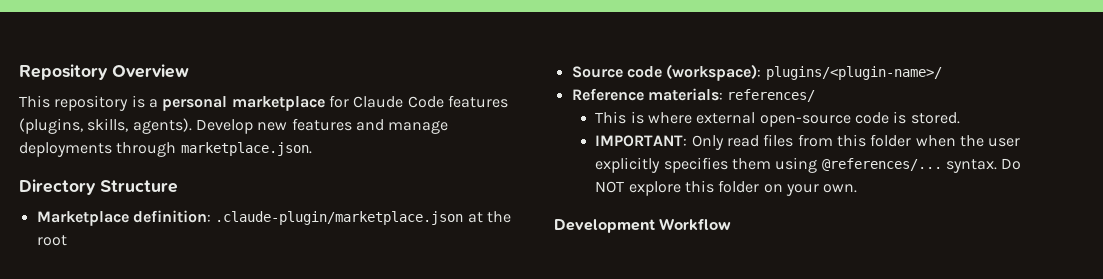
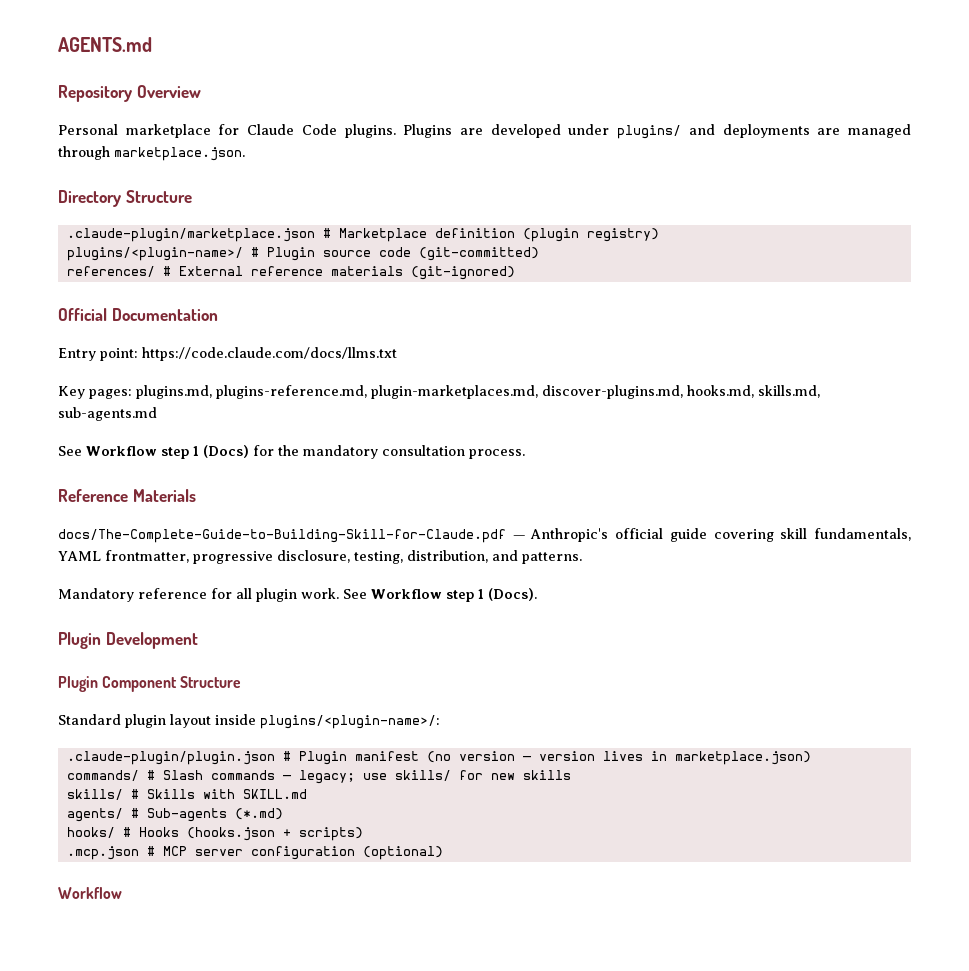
(19, 72) none -> [58,37,152,52] AGENTS.md //
[19,95,508,111] [19,118,449,134] [19,142,312,157] [19,179,178,195] [36,210,511,226] [36,235,67,246] [571,64,942,81] [571,88,816,102] [595,111,960,127] [595,134,1021,150] [595,157,1022,173] [595,180,858,196] [554,219,655,233] This repository is a personal marketplace for Claude Code features (plugins, skills, agents). Develop new features and manage deployments through marketplace.json. // Directory Structure // Marketplace definition: .claude-plugin/marketplace.json at the root // Source code (workspace): plugins/<plugin-name>/ // Reference materials: references/ // This is where external open-source code is stored. // IMPORTANT: Only read files from this folder when the user explicitly specifies them using @references/... syntax. Do NOT explore this folder on your own. // Development -> [58,124,911,139] [58,146,245,161] [58,190,192,207] [66,228,659,242] [66,247,539,261] [66,266,515,280] [58,308,218,321] [58,347,397,361] [58,385,820,399] [58,407,157,421] [58,445,525,459] [58,489,196,502] [58,528,911,543] [58,550,582,564] [58,588,537,602] [58,632,198,649] [58,676,242,692] [58,714,440,729] [66,751,811,765] [66,770,571,784] [66,789,307,800] [66,808,283,822] [66,827,363,841] [66,846,443,860] Personal marketplace for Claude Code plugins. Plugins are developed under plugins/ and deployments are managed through marketplace.json. // Directory Structure // .claude-plugin/marketplace.json # Marketplace definition (plugin registry) // plugins/<plugin-name>/ # Plugin source code (git-committed) // references/ # External reference materials (git-ignored) // Official Documentation // Entry point: https://code.claude.com/docs/llms.txt // Key pages: plugins.md, plugins-reference.md, plugin-marketplaces.md, discover-plugins.md, hooks.md, skills.md, sub-agents.md // See Workflow step 1 (Docs) for the mandatory consultation process. // Reference Materials // docs/The-Complete-Guide-to-Building-Skill-for-Claude.pdf — Anthropic's official guide covering skill fundamentals, YAML frontmatter, progressive disclosure, testing, distribution, and patterns. // Mandatory reference for all plugin work. See Workflow step 1 (Docs). // Plugin Development // Plugin Component Structure // Standard plugin layout inside plugins/<plugin-name>/: // .claude-plugin/plugin.json # Plugin manifest (no version — version lives in marketplace.json) // commands/ # Slash commands — legacy; use skills/ for new skills // skills/ # Skills with SKILL.md // agents/ # Sub-agents (*.md) // hooks/ # Hooks (hooks.json + scripts) // .mcp.json # MCP server configuration (optional) //

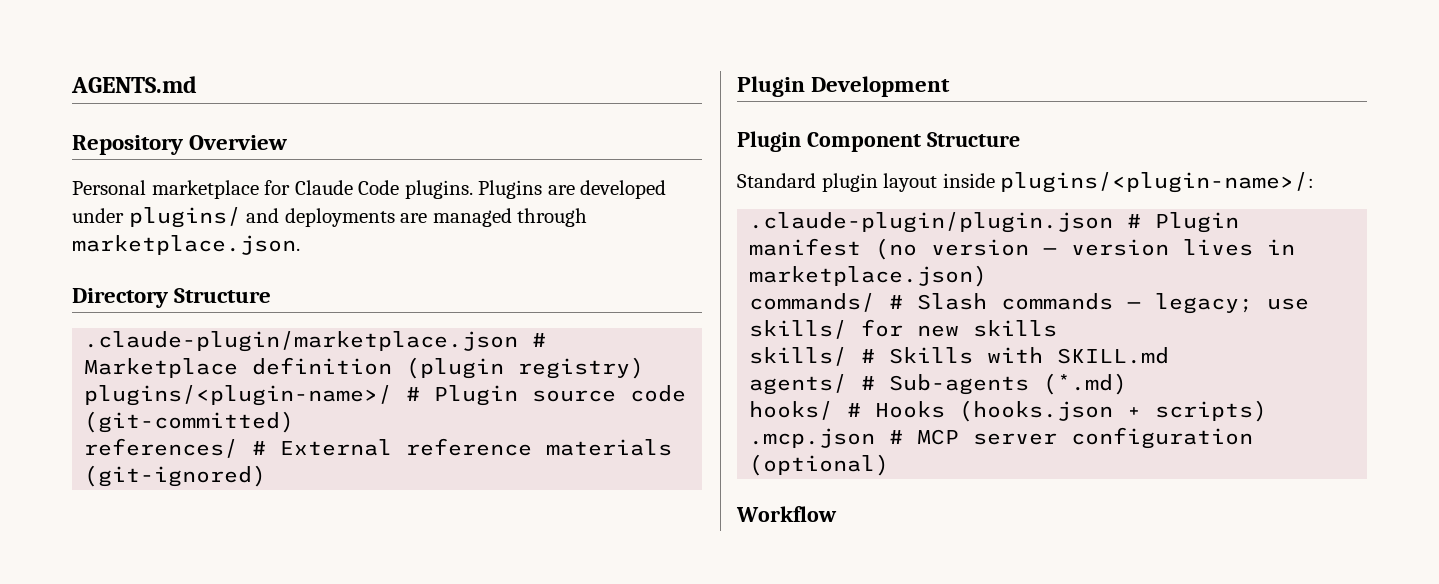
[58,308,218,321] [58,347,397,361] [58,385,820,399] [58,407,157,421] [58,445,525,459] [58,489,196,502] [58,528,911,543] [58,550,582,564] [58,588,537,602] // Official Documentation // Entry point: https://code.claude.com/docs/llms.txt // Key pages: plugins.md, plugins-reference.md, plugin-marketplaces.md, discover-plugins.md, hooks.md, skills.md, sub-agents.md // See Workflow step 1 (Docs) for the mandatory consultation process. // Reference Materials // docs/The-Complete-Guide-to-Building-Skill-for-Claude.pdf — Anthropic's official guide covering skill fundamentals, YAML frontmatter, progressive disclosure, testing, distribution, and patterns. // Mandatory reference for all plugin work. See Workflow step 1 (Docs). -> (267, 476) none

